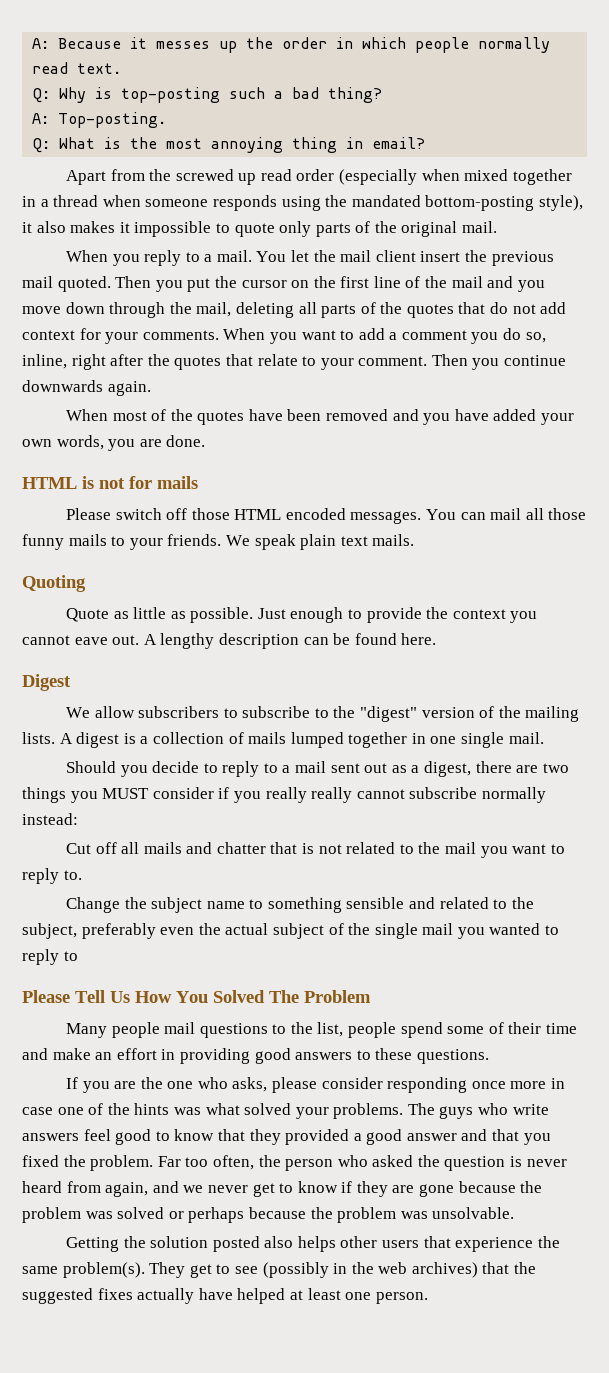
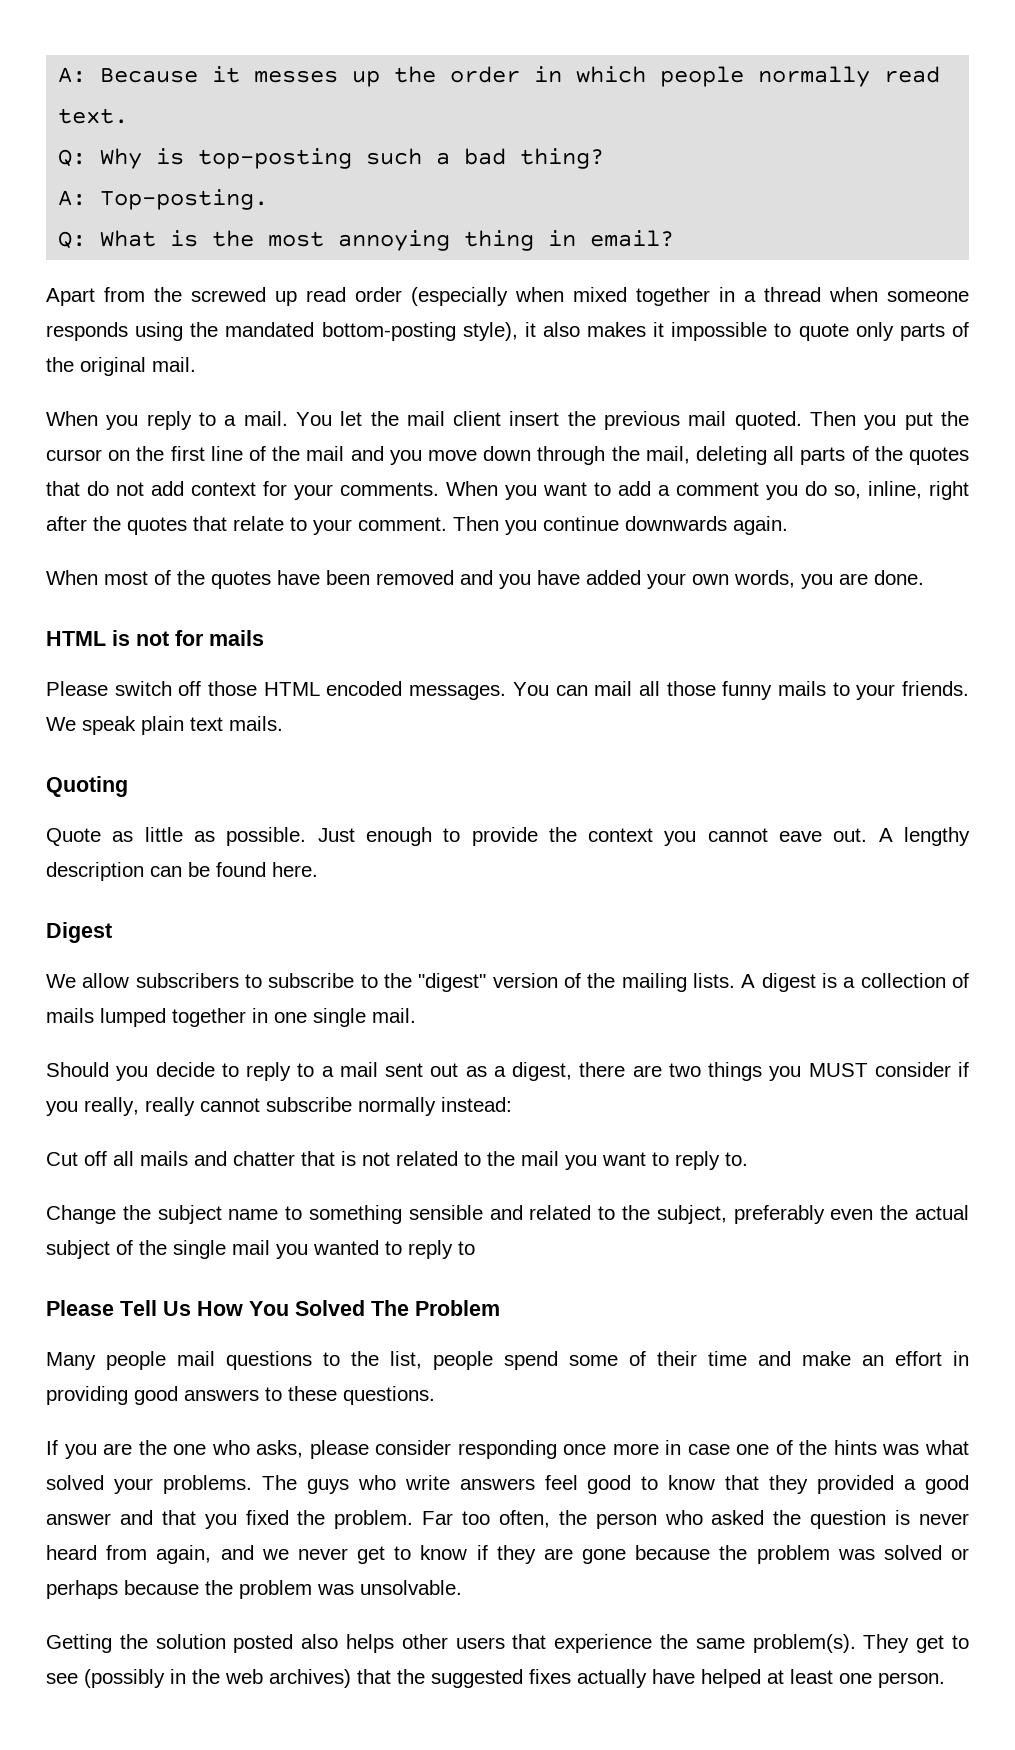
[265,787,307,803] really -> [84,1097,139,1116] really,

